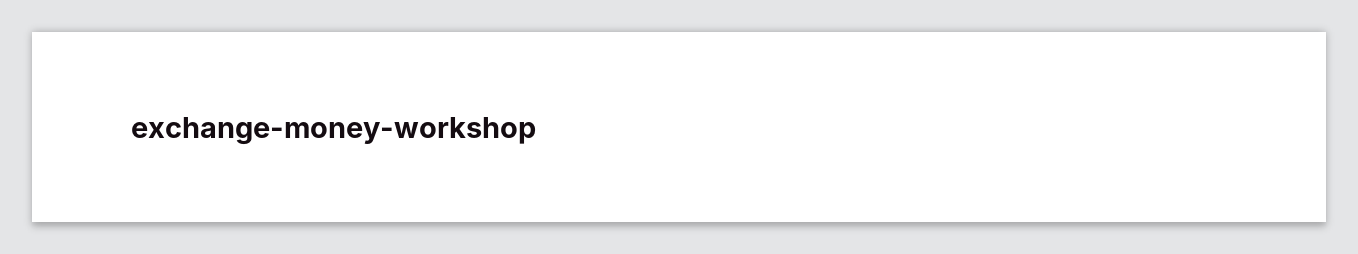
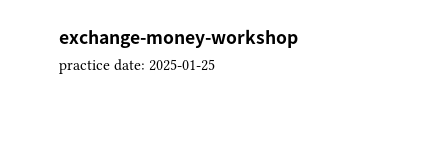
(536, 131) none -> [59,59,216,74] // practice date: 2025-01-25

